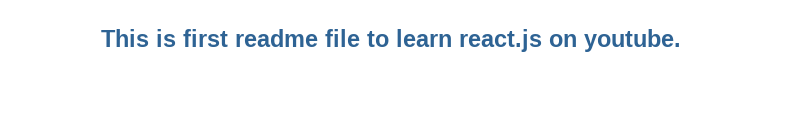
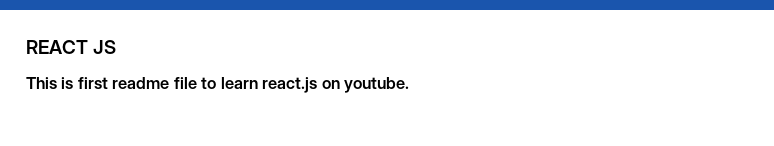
(101, 38) none -> [26,40,117,54] REACT JS //

